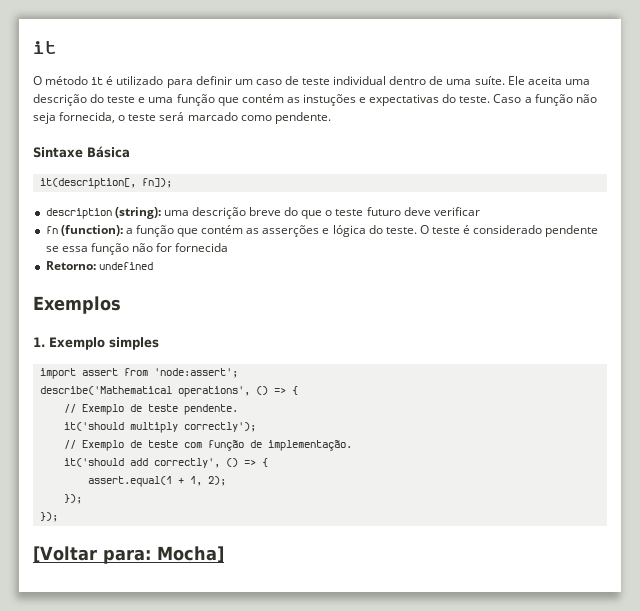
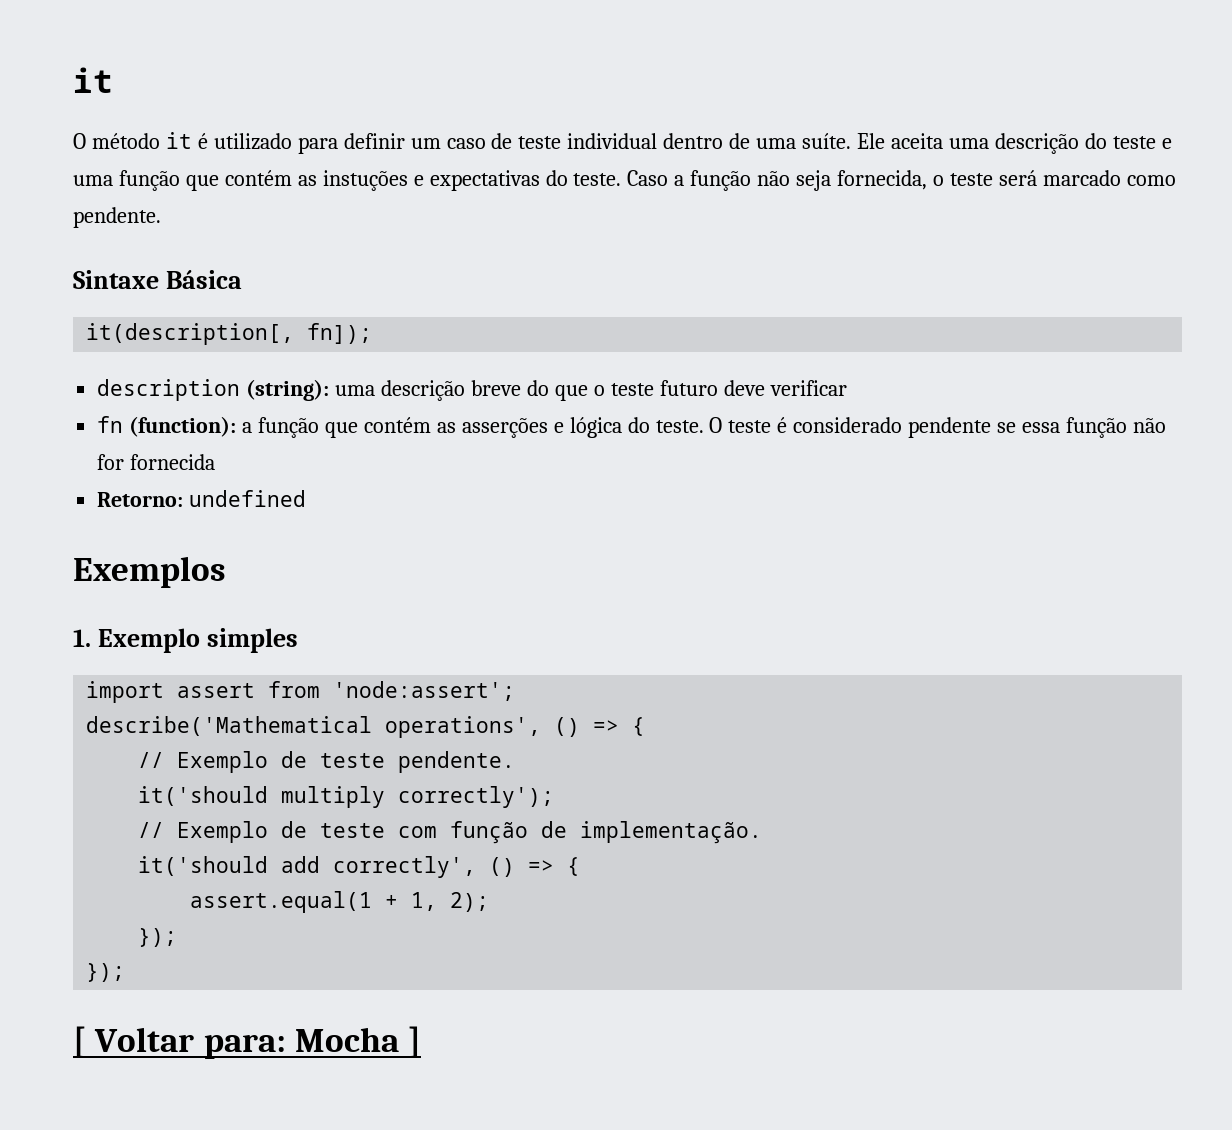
[33,546,224,564] [Voltar para: Mocha] -> [73,1026,422,1059] [ Voltar para: Mocha ]

